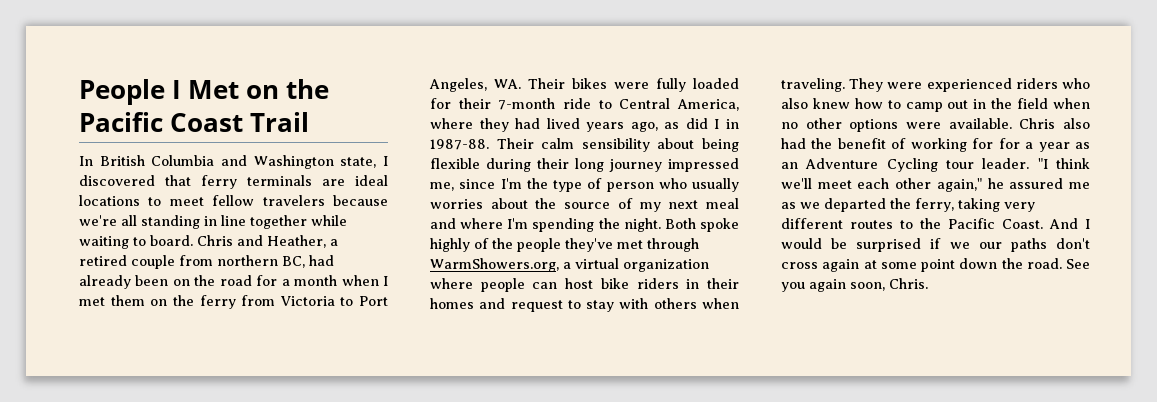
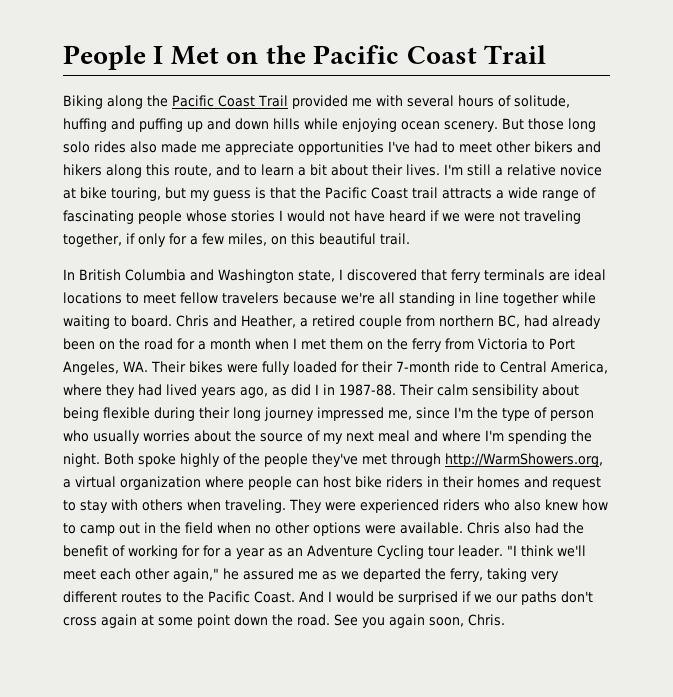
(309, 122) none -> [63,95,570,109] [63,118,596,132] [63,141,601,155] [63,164,602,178] [63,187,596,201] [63,210,581,224] [63,233,410,247] // Biking along the Pacific Coast Trail provided me with several hours of solitude, huffing and puffing up and down hills while enjoying ocean scenery. But those long solo rides also made me appreciate opportunities I've had to meet other bikers and hikers along this route, and to learn a bit about their lives. I'm still a relative novice at bike touring, but my guess is that the Pacific Coast trail attracts a wide range of fascinating people whose stories I would not have heard if we were not traveling together, if only for a few miles, on this beautiful trail.
[430,258,559,272] WarmShowers.org, -> [445,453,603,467] http://WarmShowers.org,

